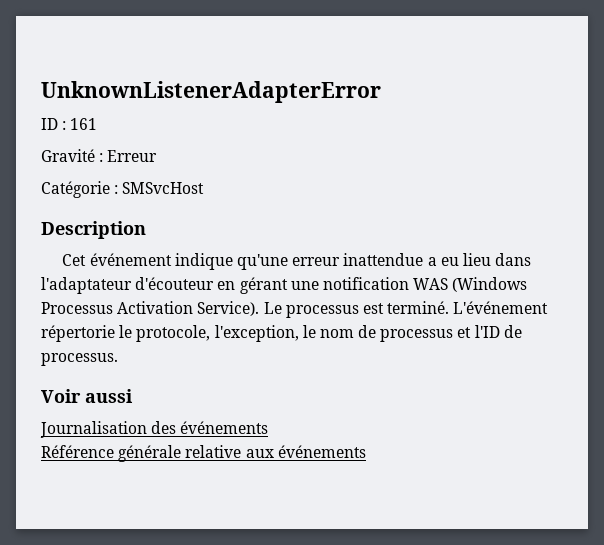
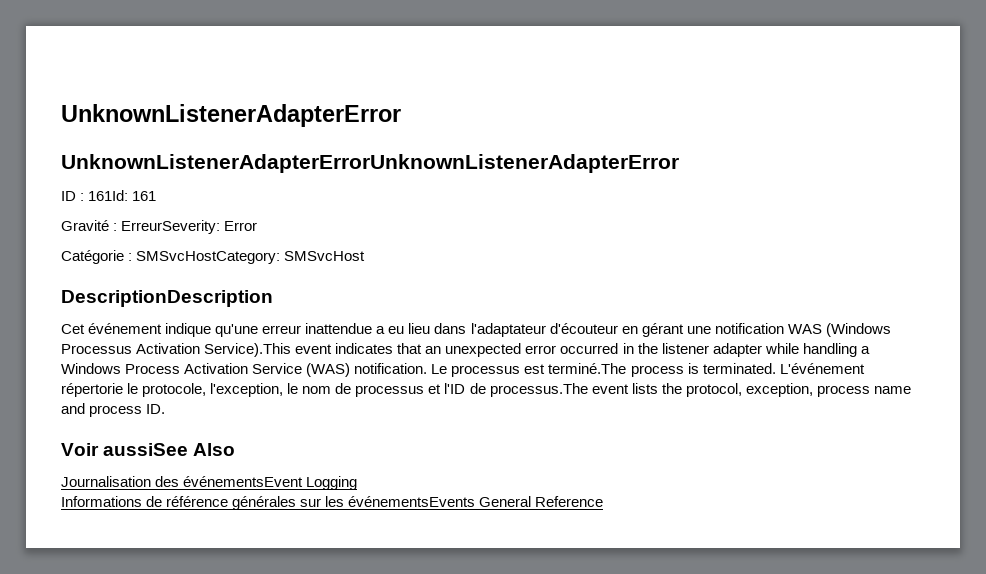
(381, 92) none -> [61,154,679,173] // UnknownListenerAdapterErrorUnknownListenerAdapterError
(67, 125) none -> [88,190,129,201] 161Id:
[107,150,158,162] Erreur -> [121,220,258,234] ErreurSeverity: Error
(119, 189) none -> [136,251,281,264] SMSvcHostCategory:
[41,221,146,239] Description -> [61,290,273,307] DescriptionDescription
[197,301,450,318] Service). Le processus est terminé. -> [204,343,870,357] [61,363,776,377] Service).This event indicates that an unexpected error occurred in the listener adapter while handling a Windows Process Activation Service (WAS) notification. Le processus est terminé.The process is terminated.
[41,353,118,366] processus. -> [489,383,911,397] [61,403,166,417] processus.The event lists the protocol, exception, process name and process ID.
[85,389,133,403] aussi -> [103,443,236,456] aussiSee Also
[180,421,269,434] [41,445,366,462] événements // Référence générale relative aux événements -> [183,476,358,490] [61,496,604,510] événementsEvent Logging // Informations de référence générales sur les événementsEvents General Reference

